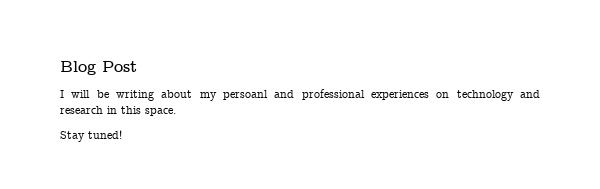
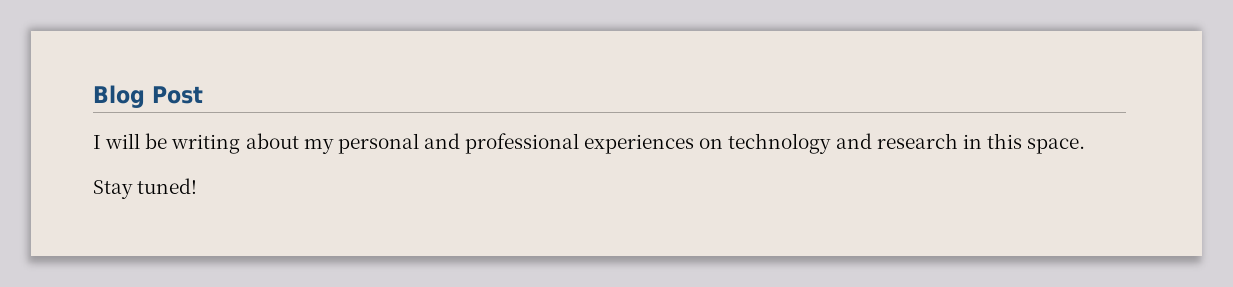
[223,90,268,100] persoanl -> [337,133,419,154] personal

